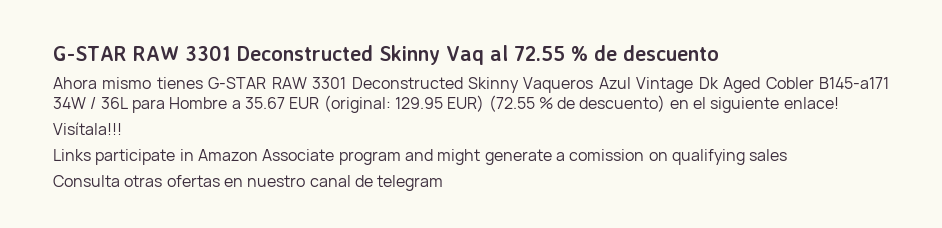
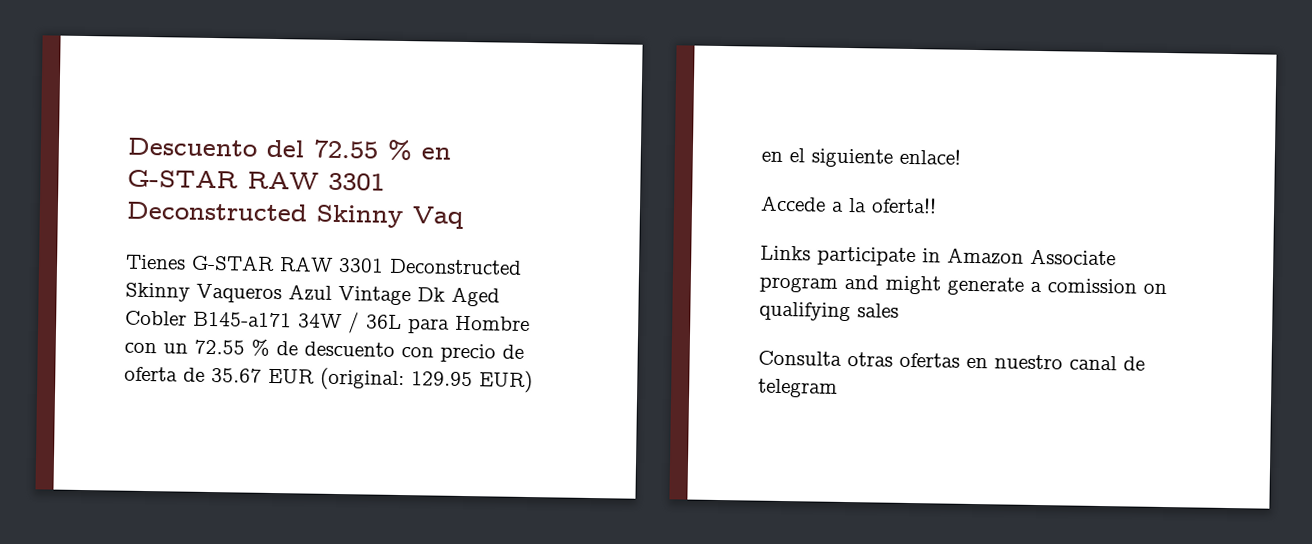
(53, 53) none -> [127,137,451,161] Descuento del 72.55 % en
[489,45,719,61] [53,77,203,89] al 72.55 % de descuento // Ahora mismo tienes -> [125,254,186,270] // Tienes
[231,100,241,109] a -> [124,338,524,363] [124,366,205,382] con un 72.55 % de descuento con precio de oferta de
[488,95,666,112] (72.55 % de descuento) -> (533, 382) none
[53,122,122,135] Visítala!!! -> [760,195,937,214] Accede a la oferta!!

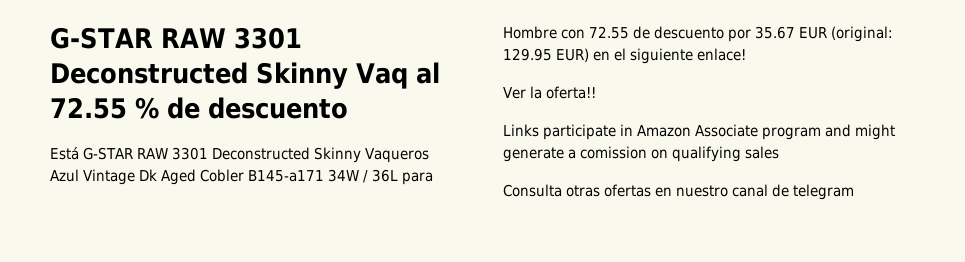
[127,137,451,161] Descuento del 72.55 % en -> (50, 38) none
[125,254,186,270] // Tienes -> [415,62,440,84] [50,97,348,119] [50,147,79,160] al 72.55 % de descuento // Está
[163,338,524,363] [124,366,205,382] un 72.55 % de descuento con precio de oferta de -> [589,26,752,42] 72.55 de descuento por
[760,195,844,212] Accede a -> [503,87,526,99] Ver

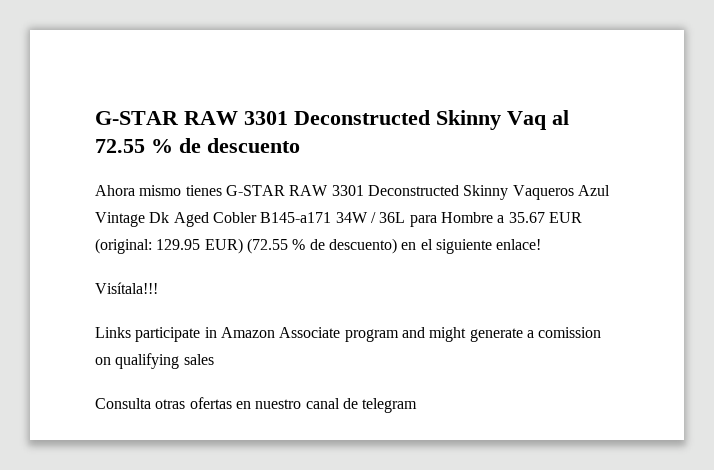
[50,147,79,160] Está -> [95,185,222,196] Ahora mismo tienes
[561,26,752,42] con 72.55 de descuento por -> [497,215,505,223] a
(590, 55) none -> [246,238,397,254] (72.55 % de descuento)
[503,86,597,99] Ver la oferta!! -> [95,282,158,294] Visítala!!!

